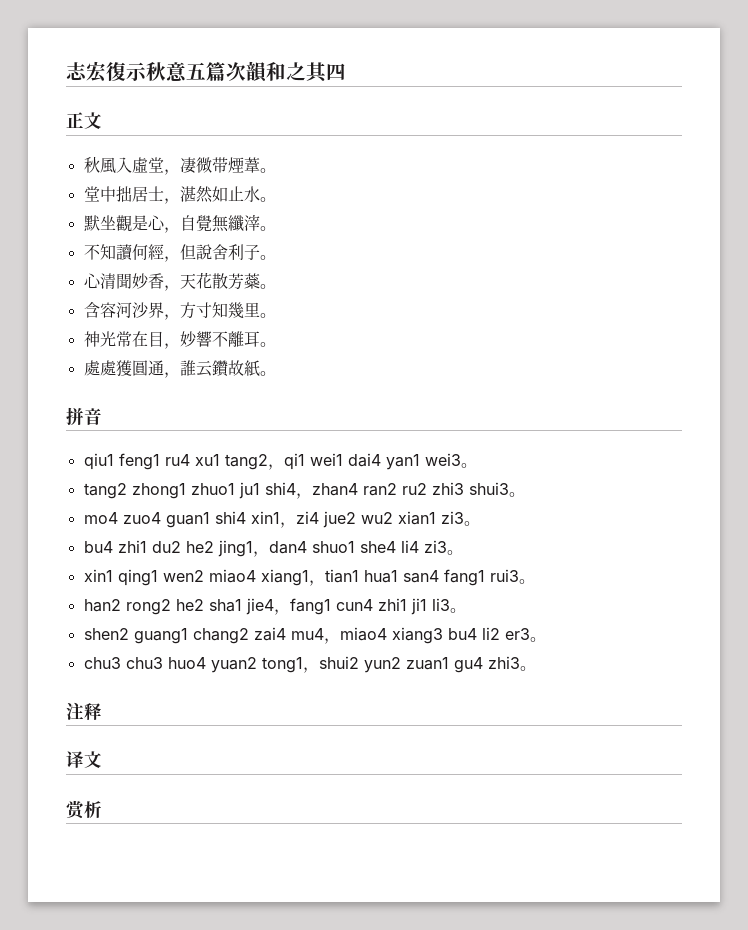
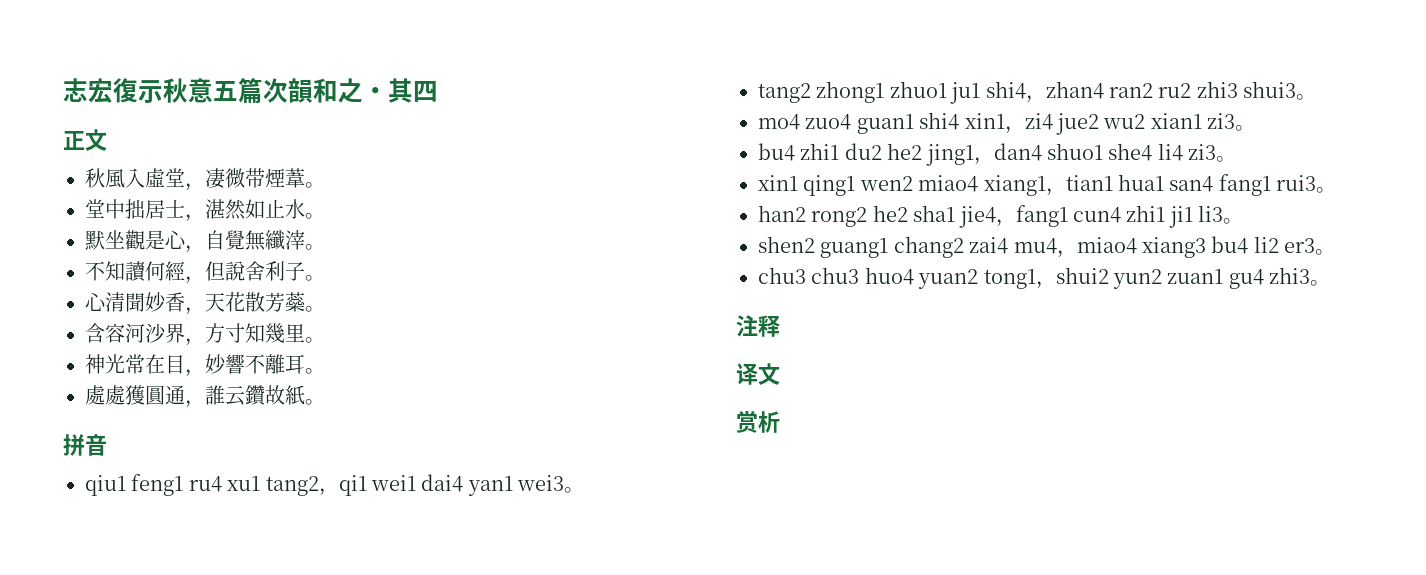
(306, 71) none -> [363,87,388,100] ・

